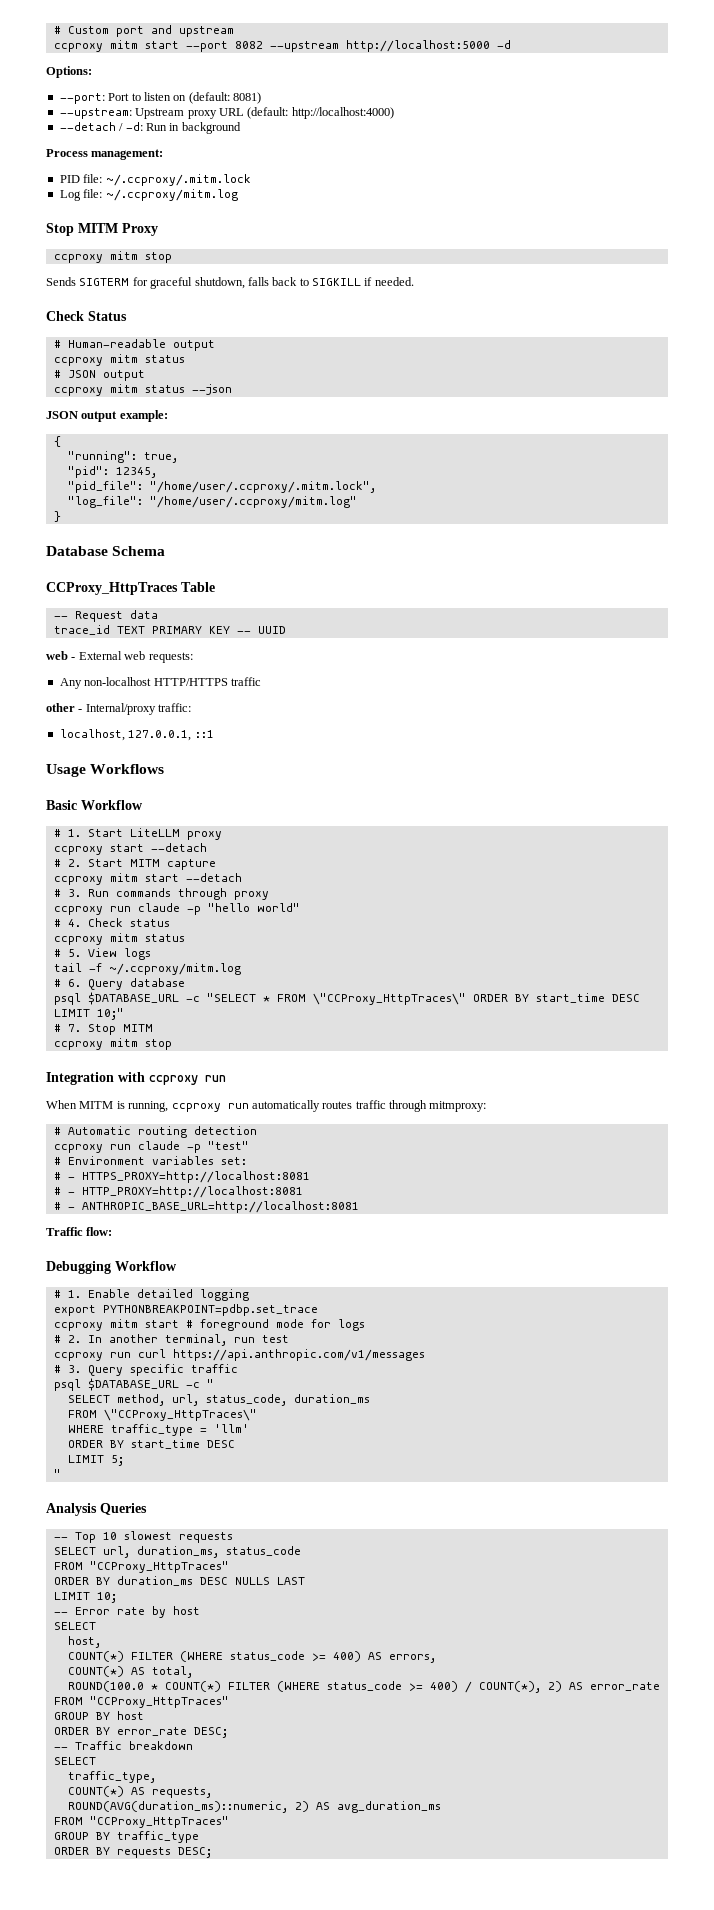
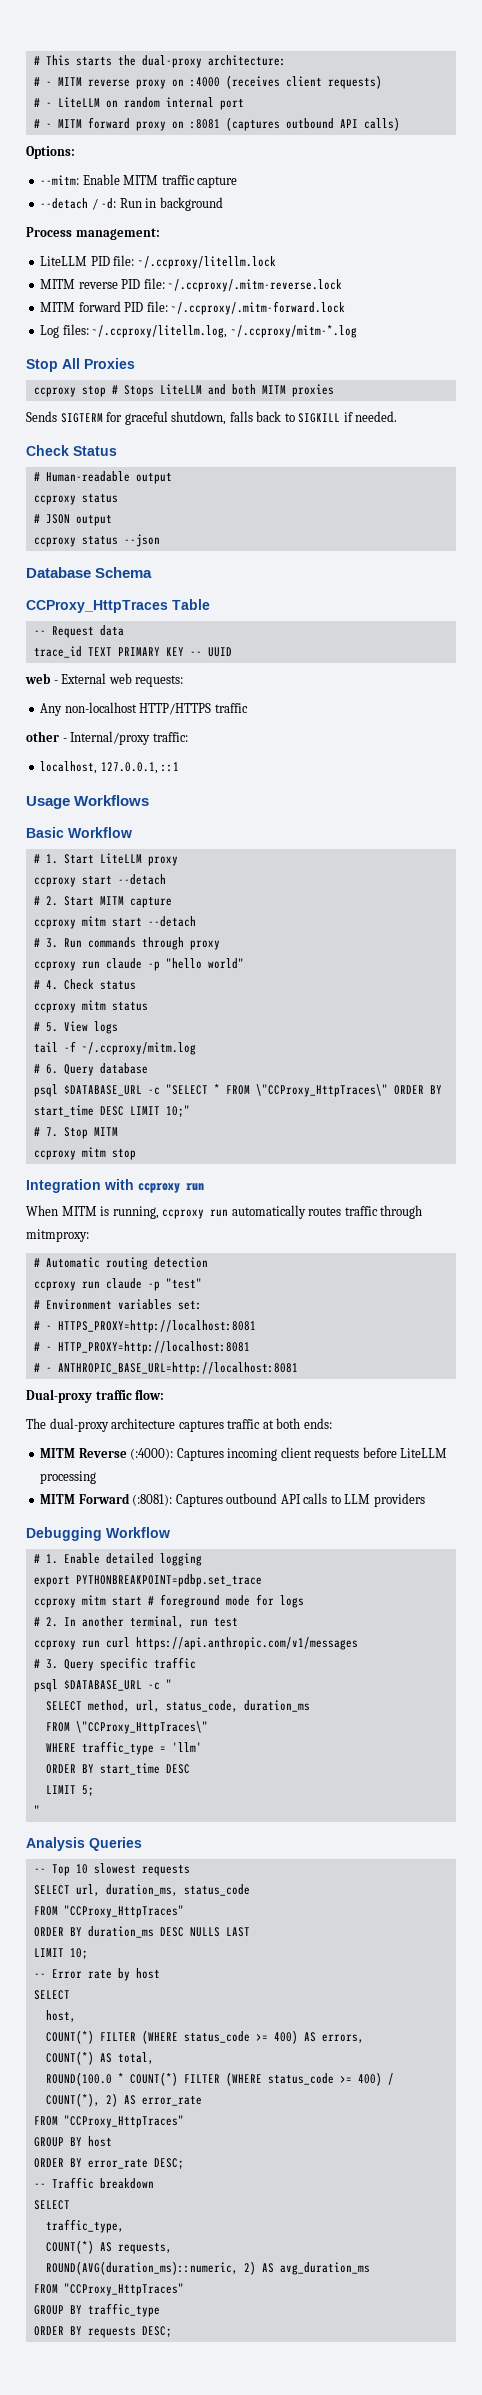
[53,25,234,37] [53,40,511,52] [46,66,92,78] [59,92,261,104] [59,107,394,119] # Custom port and upstream // ccproxy mitm start --port 8082 --upstream http://localhost:5000 -d // Options: // --port: Port to listen on (default: 8081) // --upstream: Upstream proxy URL (default: http://localhost:4000) -> [33,55,286,68] [33,75,382,89] [33,97,244,110] [33,117,400,131] [26,146,75,159] [40,174,238,188] # This starts the dual-proxy architecture: // # - MITM reverse proxy on :4000 (receives client requests) // # - LiteLLM on random internal port // # - MITM forward proxy on :8081 (captures outbound API calls) // Options: // --mitm: Enable MITM traffic capture
[59,174,251,186] [59,189,238,201] [46,223,158,236] [53,251,172,263] PID file: ~/.ccproxy/.mitm.lock // Log file: ~/.ccproxy/mitm.log // Stop MITM Proxy // ccproxy mitm stop -> [40,255,276,269] [40,278,343,292] [40,301,346,315] [40,324,357,338] [26,358,135,372] [33,384,334,397] LiteLLM PID file: ~/.ccproxy/litellm.lock // MITM reverse PID file: ~/.ccproxy/.mitm-reverse.lock // MITM forward PID file: ~/.ccproxy/.mitm-forward.lock // Log files: ~/.ccproxy/litellm.log, ~/.ccproxy/mitm-*.log // Stop All Proxies // ccproxy stop # Stops LiteLLM and both MITM proxies
[109,354,138,363] mitm -> (76, 500) none
[109,384,138,393] mitm -> (76, 542) none
[46,410,168,422] [53,436,61,447] [67,451,178,463] [67,466,157,478] [67,481,376,493] [67,496,357,508] [53,511,61,522] // JSON output example: // { // "running": true, // "pid": 12345, // "pid_file": "/home/user/.ccproxy/.mitm.lock", // "log_file": "/home/user/.ccproxy/mitm.log" // } -> (160, 540) none
[46,1227,83,1236] Traffic -> [26,1389,132,1403] Dual-proxy traffic
(113, 1231) none -> [26,1418,332,1432] [40,1447,448,1461] [40,1471,97,1484] [40,1493,425,1507] // The dual-proxy architecture captures traffic at both ends: // MITM Reverse (:4000): Captures incoming client requests before LiteLLM processing // MITM Forward (:8081): Captures outbound API calls to LLM providers

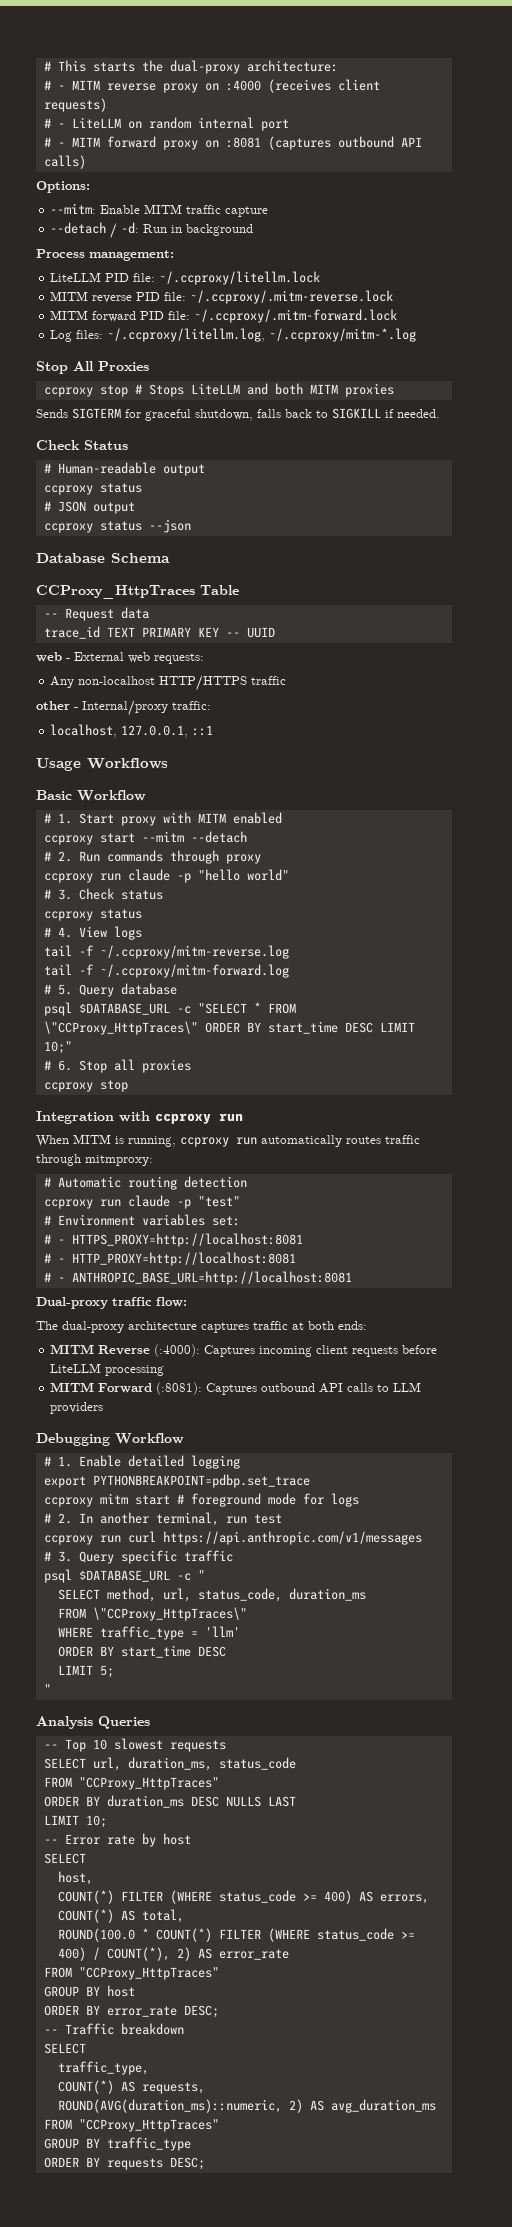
[99,853,178,866] LiteLLM proxy -> [120,812,282,826] proxy with MITM enabled
(112, 880) none -> [141,831,184,842] --mitm
[63,896,172,908] [33,916,196,929] [33,938,58,948] Start MITM capture // ccproxy mitm start --detach // # 3. -> (72, 856) none
[45,980,58,990] 4. -> [57,889,72,900] 3.
[81,1000,148,1011] [33,1022,58,1032] mitm status // # 5. -> [99,909,142,919] [43,927,72,938] status // # 4.
[81,1042,196,1055] [33,1064,58,1074] ~/.ccproxy/mitm.log // # 6. -> [99,945,289,959] [43,964,289,978] [43,984,72,995] ~/.ccproxy/mitm-reverse.log // tail -f ~/.ccproxy/mitm-forward.log // # 5.
[45,1127,118,1139] [33,1147,106,1160] 7. Stop MITM // ccproxy mitm -> [57,1059,191,1073] [43,1082,93,1092] 6. Stop all proxies // ccproxy

